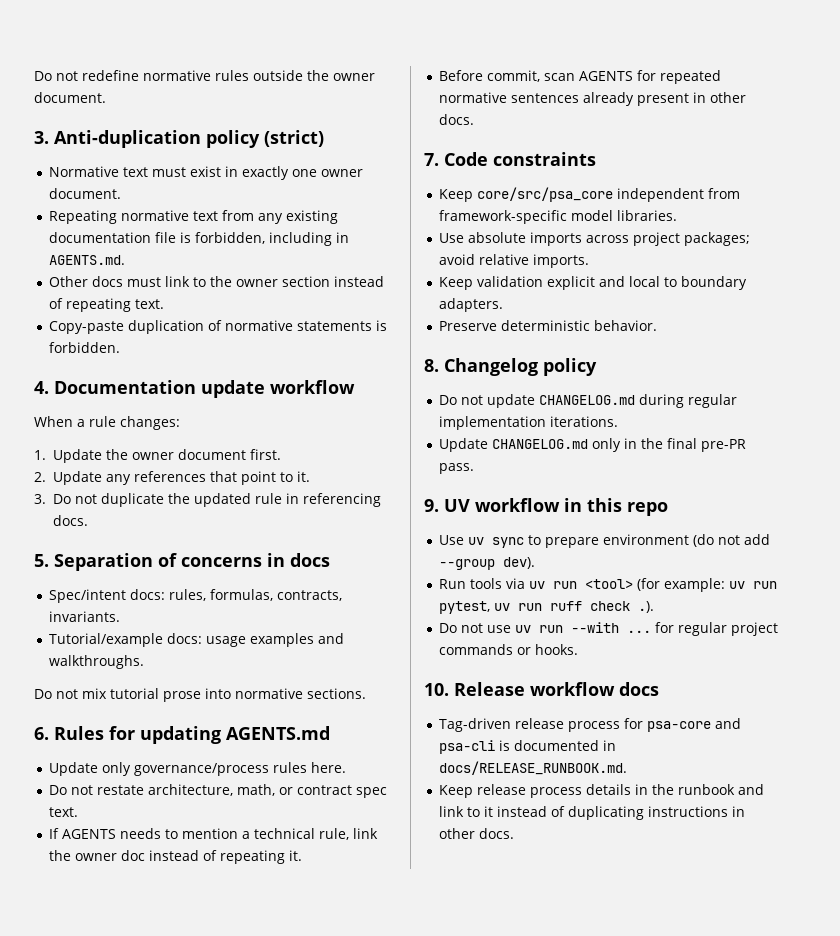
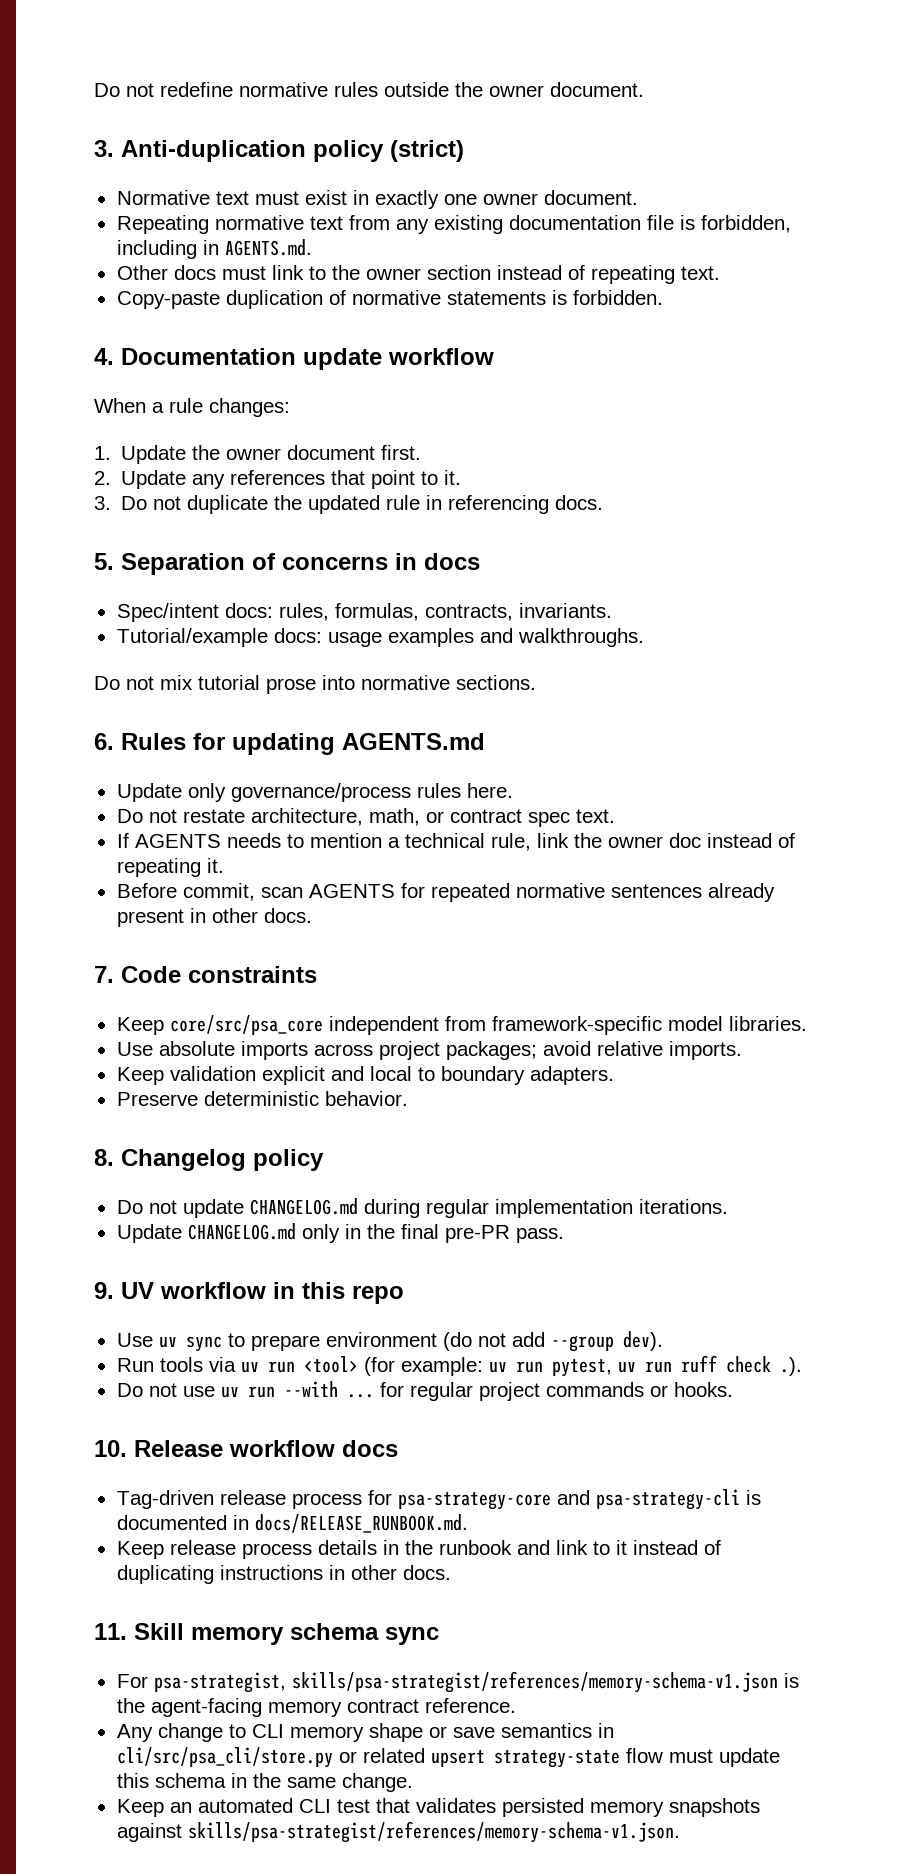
[647,718,742,732] [439,740,496,754] psa-core and psa-cli -> [397,1489,740,1510] psa-strategy-core and psa-strategy-cli
(515, 833) none -> [94,1623,439,1645] [116,1671,799,1693] [116,1698,516,1717] [116,1723,614,1742] [116,1747,780,1768] [116,1773,413,1792] [116,1798,760,1817] [116,1821,680,1843] // 11. Skill memory schema sync // For psa-strategist, skills/psa-strategist/references/memory-schema-v1.json is the agent-facing memory contract reference. // Any change to CLI memory shape or save semantics in cli/src/psa_cli/store.py or related upsert strategy-state flow must update this schema in the same change. // Keep an automated CLI test that validates persisted memory snapshots against skills/psa-strategist/references/memory-schema-v1.json.

